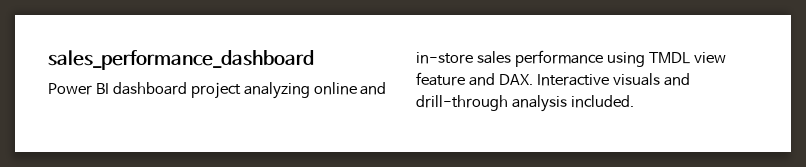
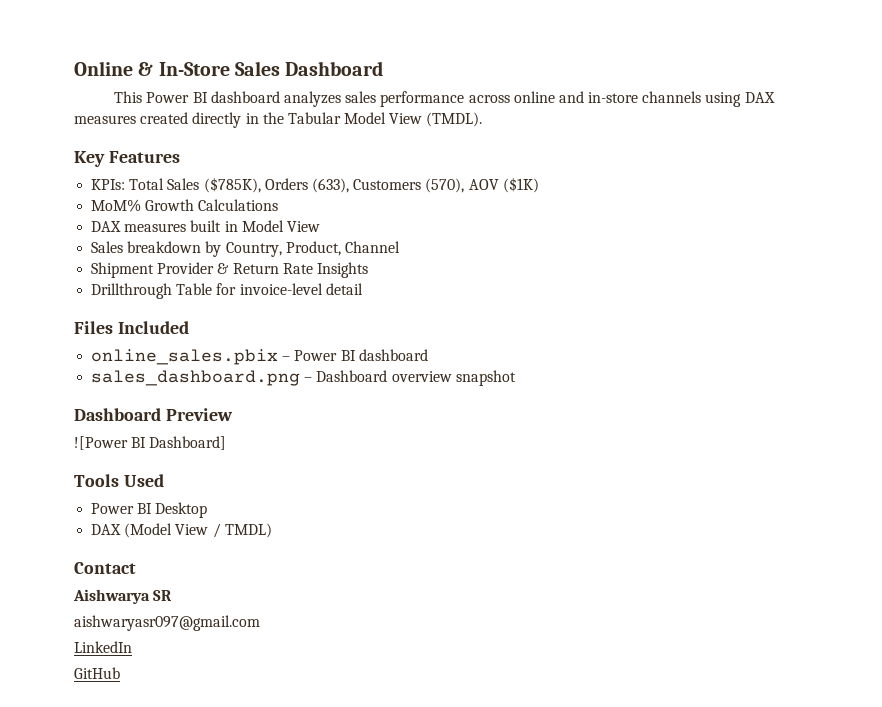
[48,50,314,70] [48,82,387,99] [416,50,726,67] [416,72,690,86] [416,95,634,112] sales_performance_dashboard // Power BI dashboard project analyzing online and in-store sales performance using TMDL view feature and DAX. Interactive visuals and drill-through analysis included. -> [74,61,384,76] [114,91,775,107] [74,112,483,128] [74,151,180,167] [91,177,539,193] [91,199,279,212] [91,220,320,232] [91,241,400,257] [91,262,368,278] [91,283,363,299] [74,321,189,334] [91,349,428,365] [91,370,516,386] [74,408,233,421] [74,436,227,450] [74,474,164,487] [91,502,208,518] [91,523,272,538] [74,562,136,574] [73,589,173,604] [74,615,260,631] [74,641,132,653] [74,667,120,679] Online & In-Store Sales Dashboard // This Power BI dashboard analyzes sales performance across online and in-store channels using DAX measures created directly in the Tabular Model View (TMDL). // Key Features // KPIs: Total Sales ($785K), Orders (633), Customers (570), AOV ($1K) // MoM% Growth Calculations // DAX measures built in Model View // Sales breakdown by Country, Product, Channel // Shipment Provider & Return Rate Insights // Drillthrough Table for invoice-level detail // Files Included // online_sales.pbix – Power BI dashboard // sales_dashboard.png – Dashboard overview snapshot // Dashboard Preview // ![Power BI Dashboard] // Tools Used // Power BI Desktop // DAX (Model View / TMDL) // Contact // Aishwarya SR // aishwaryasr097@gmail.com // LinkedIn // GitHub

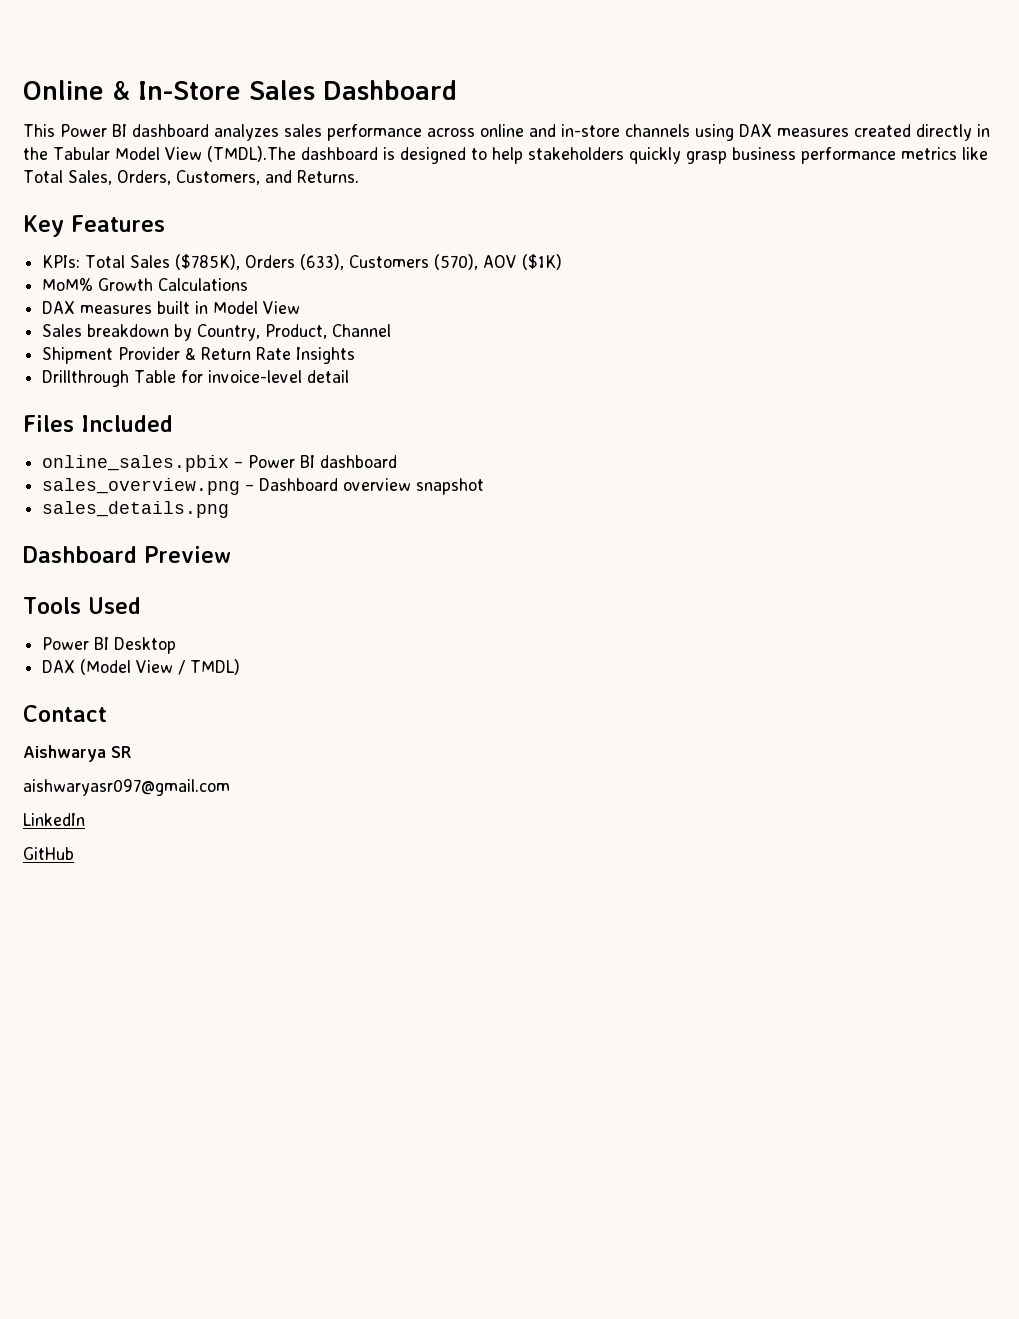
[426,112,483,127] (TMDL). -> [206,146,988,164] [23,170,359,185] (TMDL).The dashboard is designed to help stakeholders quickly grasp business performance metrics like Total Sales, Orders, Customers, and Returns.
[91,370,301,386] sales_dashboard.png -> [42,478,241,495] sales_overview.png
(516, 378) none -> [42,501,230,518] // sales_details.png
[74,436,227,450] // ![Power BI Dashboard] -> (231, 554) none

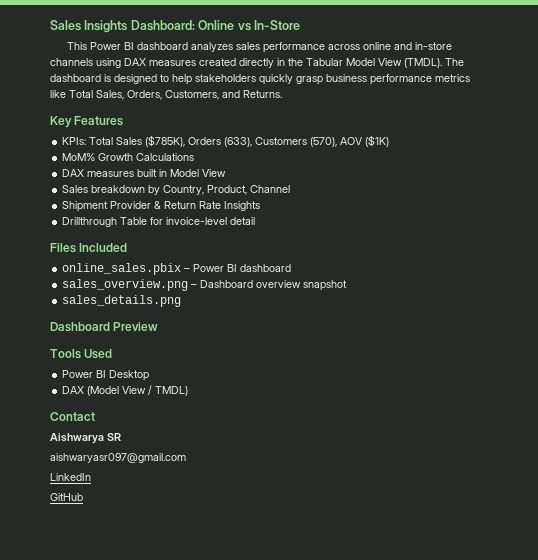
[23,80,130,100] Online & -> [50,20,251,33] Sales Insights Dashboard: Online vs
[249,80,457,100] Sales Dashboard -> (300, 25) none
[206,146,296,162] (TMDL).The -> [404,58,464,68] (TMDL). The

